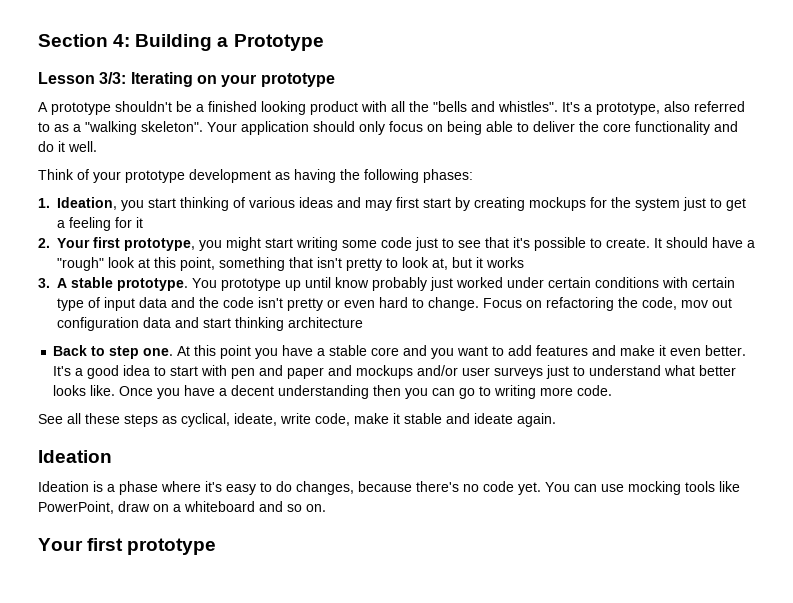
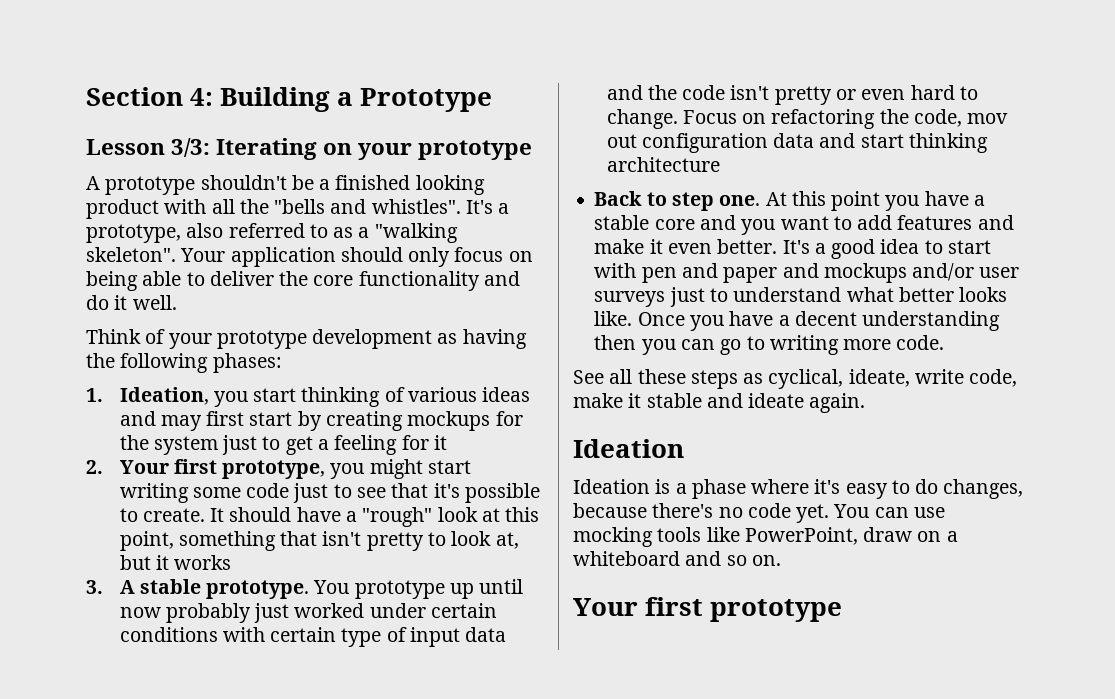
[335,277,369,288] know -> [119,607,161,618] now

